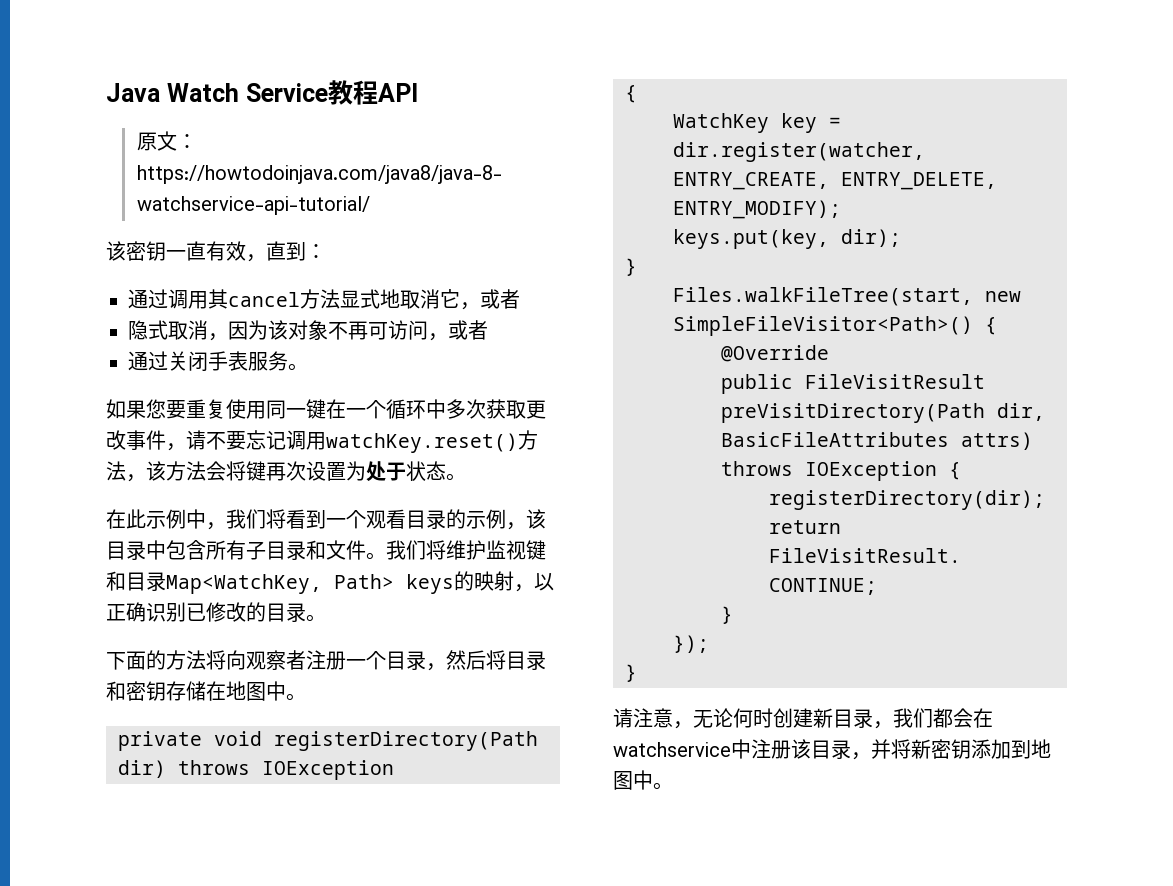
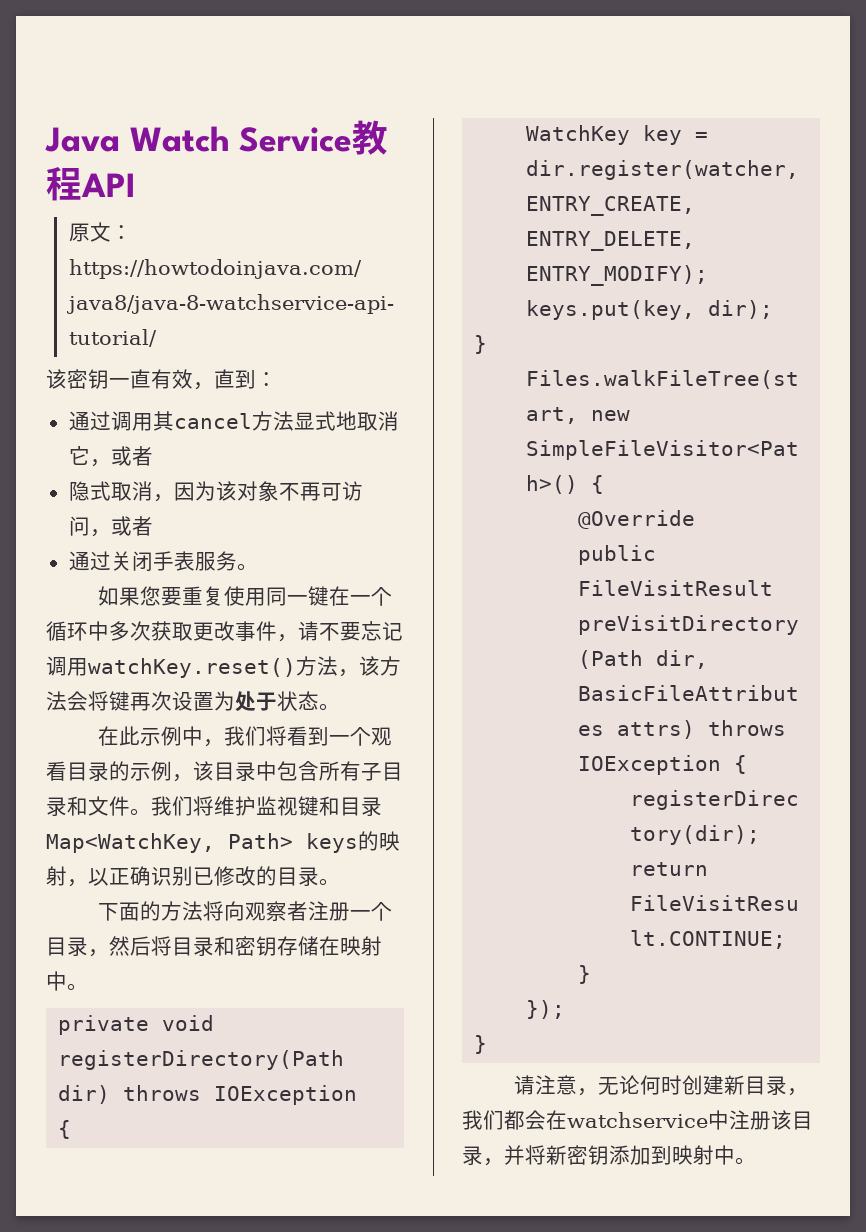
[226,681,266,701] 地图 -> [340,936,382,956] 映射
[1031,739,1051,758] [613,771,633,790] 地图 -> [672,1145,714,1165] 映射

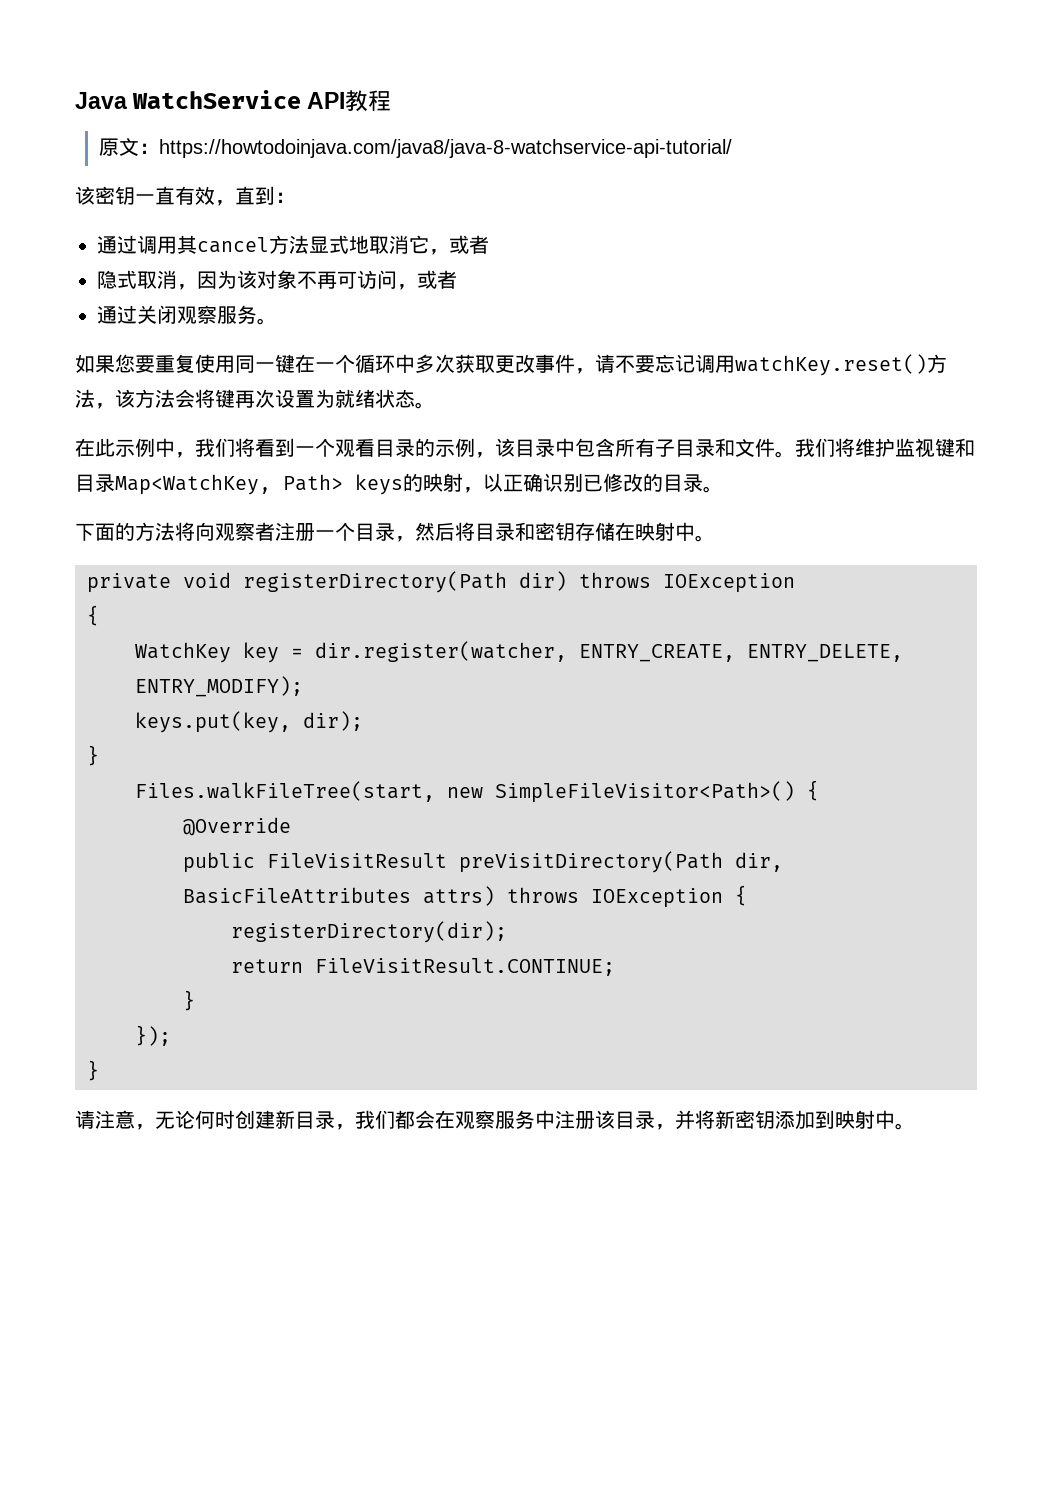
[129,126,353,152] Watch Service -> [132,90,346,109] WatchService API
[81,173,136,197] API -> (392, 101) none
[152,551,195,571] 手表 -> [177,305,217,324] 观察
[235,691,277,712] 处于 -> [335,389,375,408] 就绪
[567,1112,708,1128] watchservice -> [455,1110,535,1129] 观察服务

